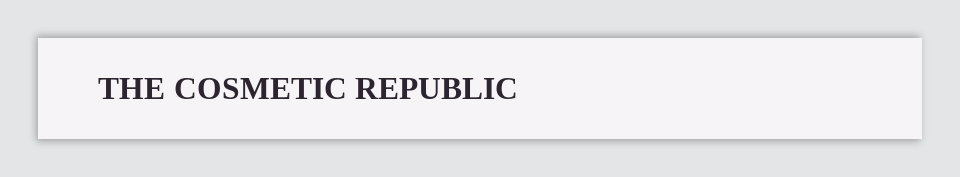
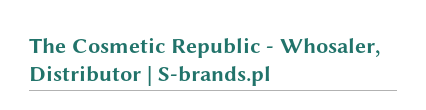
[98,78,519,99] THE COSMETIC REPUBLIC -> [29,37,380,58] [29,65,271,86] The Cosmetic Republic - Whosaler, Distributor | S-brands.pl

